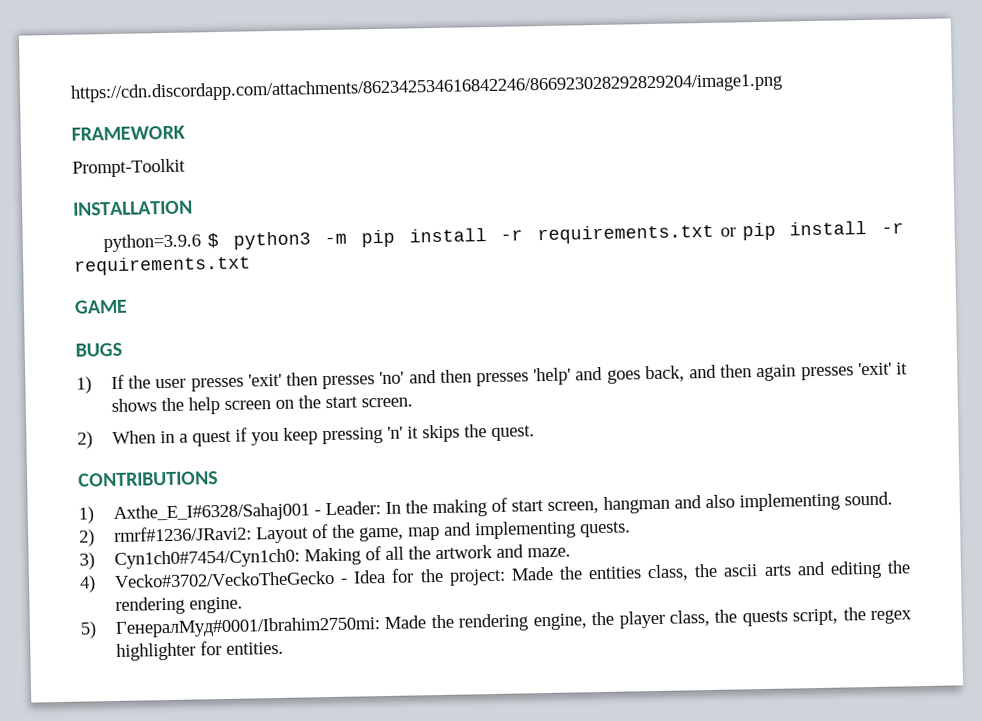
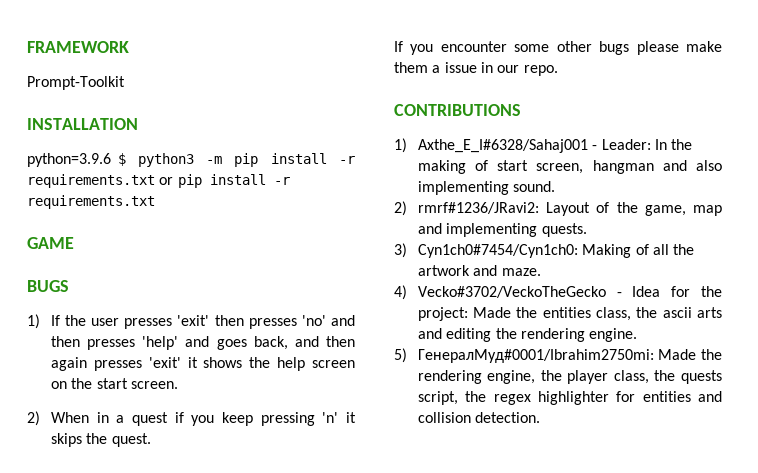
[70,72,783,103] https://cdn.discordapp.com/attachments/862342534616842246/866923028292829204/image1.png // -> (27, 47) none
(536, 433) none -> [394,41,722,55] [394,62,558,76] // If you encounter some other bugs please make them a issue in our repo.
[226,641,285,655] entities. -> [642,391,722,402] [417,412,541,423] entities and collision detection.

